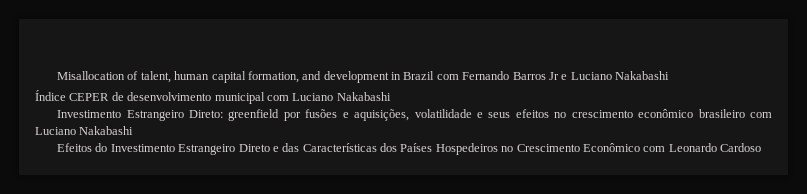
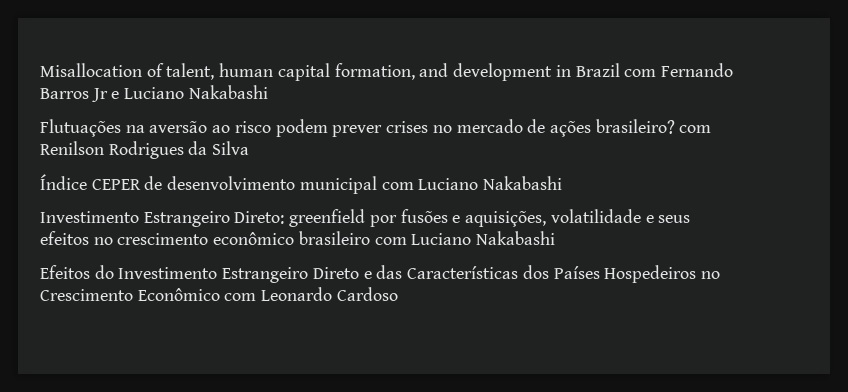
(670, 75) none -> [40,119,712,137] [40,141,250,159] // Flutuações na aversão ao risco podem prever crises no mercado de ações brasileiro? com Renilson Rodrigues da Silva

